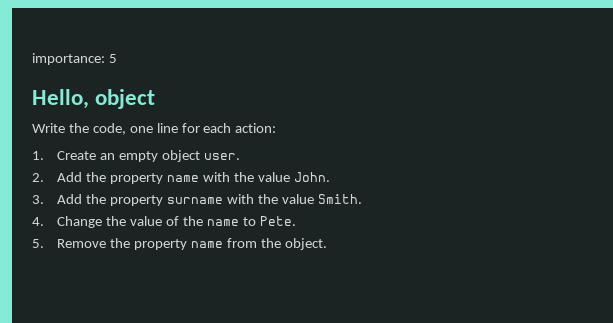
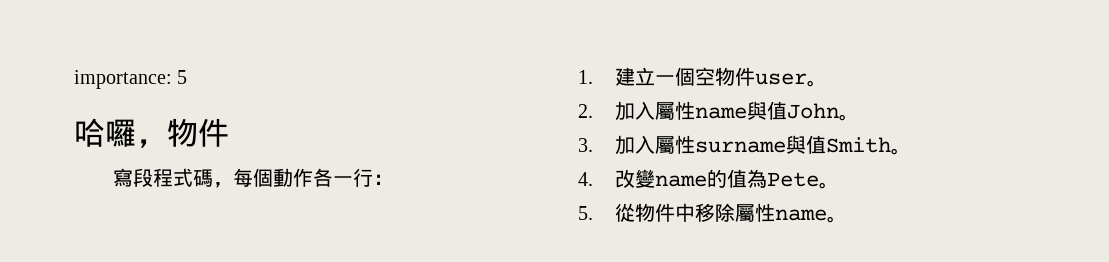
[32,89,156,109] [32,123,277,135] [32,150,241,162] [32,172,330,184] [32,194,362,206] [32,216,296,228] [32,238,327,250] Hello, object // Write the code, one line for each action: // 1. Create an empty object user. // 2. Add the property name with the value John. // 3. Add the property surname with the value Smith. // 4. Change the value of the name to Pete. // 5. Remove the property name from the object. -> [74,118,229,148] [113,168,394,188] [578,67,827,87] [578,101,859,121] [578,135,911,155] [578,169,839,189] [578,203,847,223] 哈囉，物件 // 寫段程式碼，每個動作各一行： // 1.建立一個空物件user。 // 2.加入屬性name與值John。 // 3.加入屬性surname與值Smith。 // 4.改變name的值為Pete。 // 5.從物件中移除屬性name。

